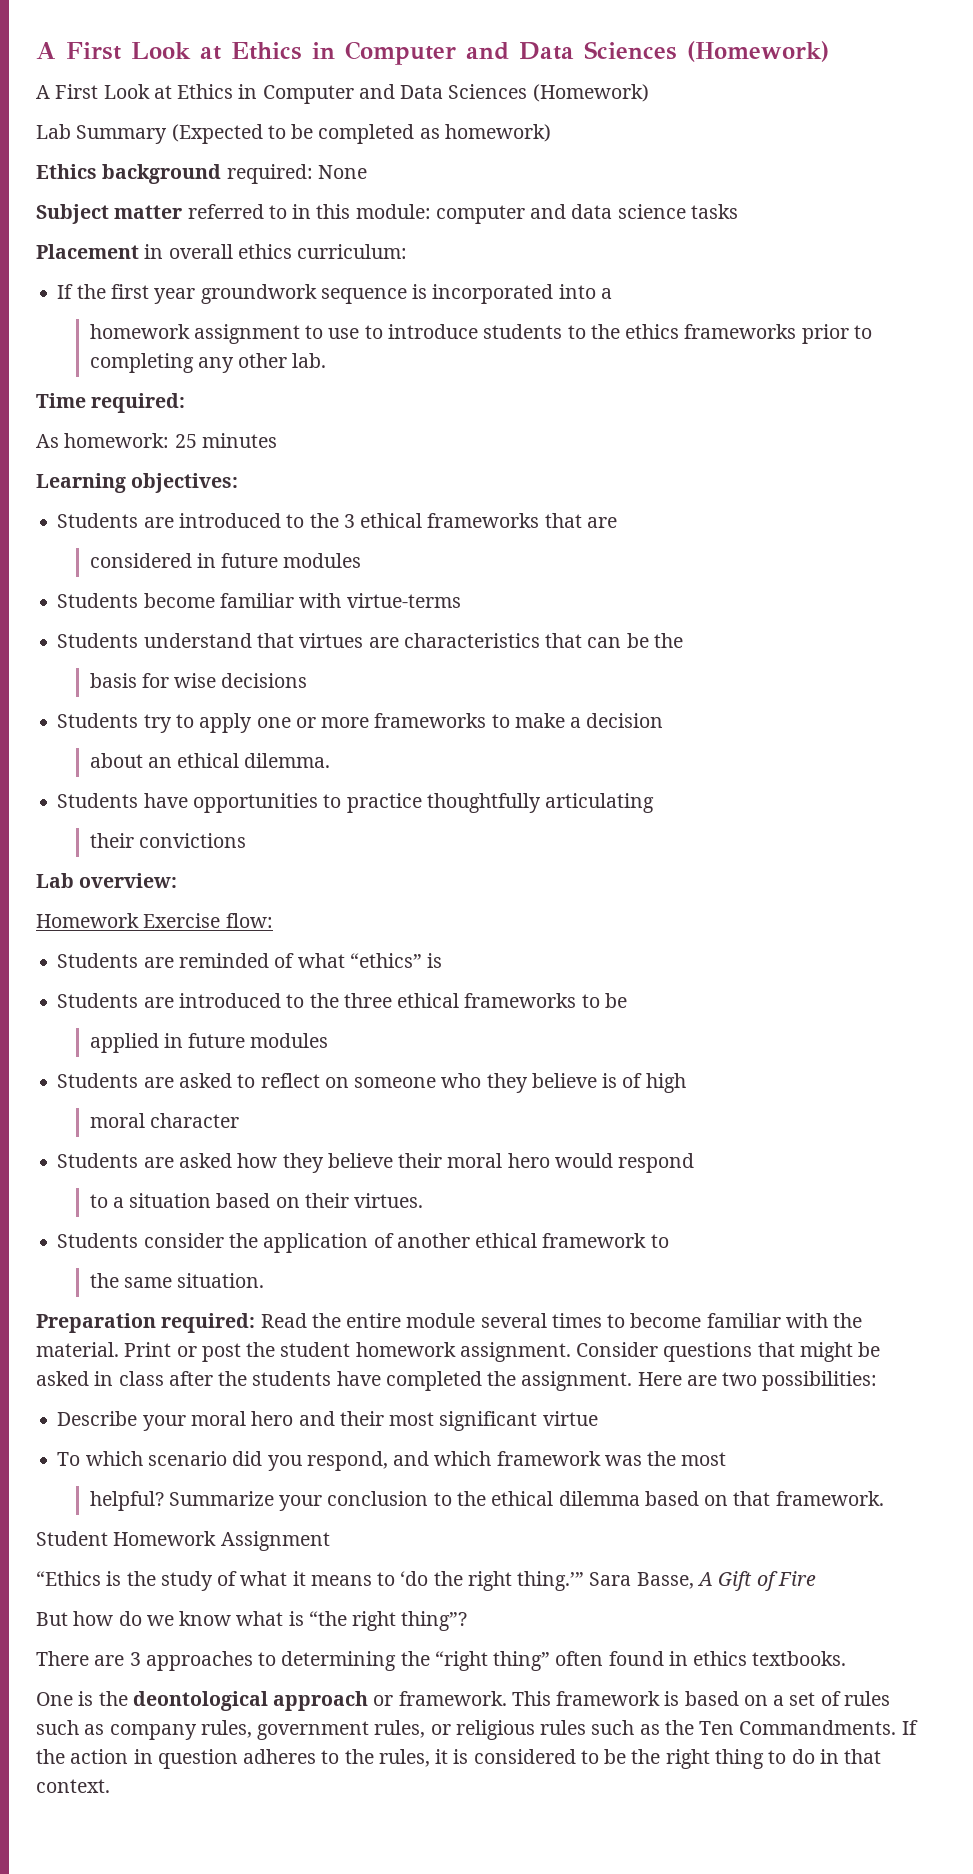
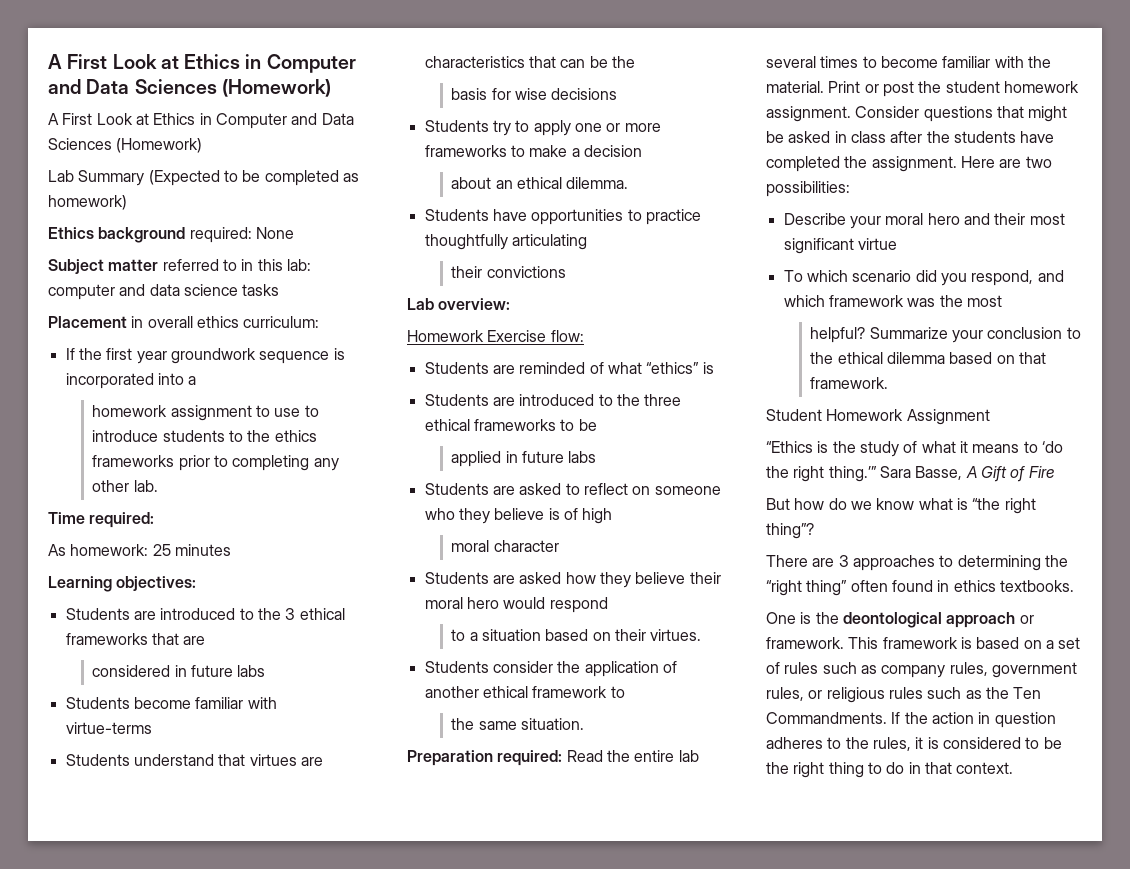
[355,204,431,219] module: -> [286,259,311,271] lab:
[283,553,362,568] modules -> [237,665,266,677] labs
[250,1033,329,1048] modules -> [568,451,597,463] labs
[406,1313,476,1328] module -> [678,750,699,762] lab

